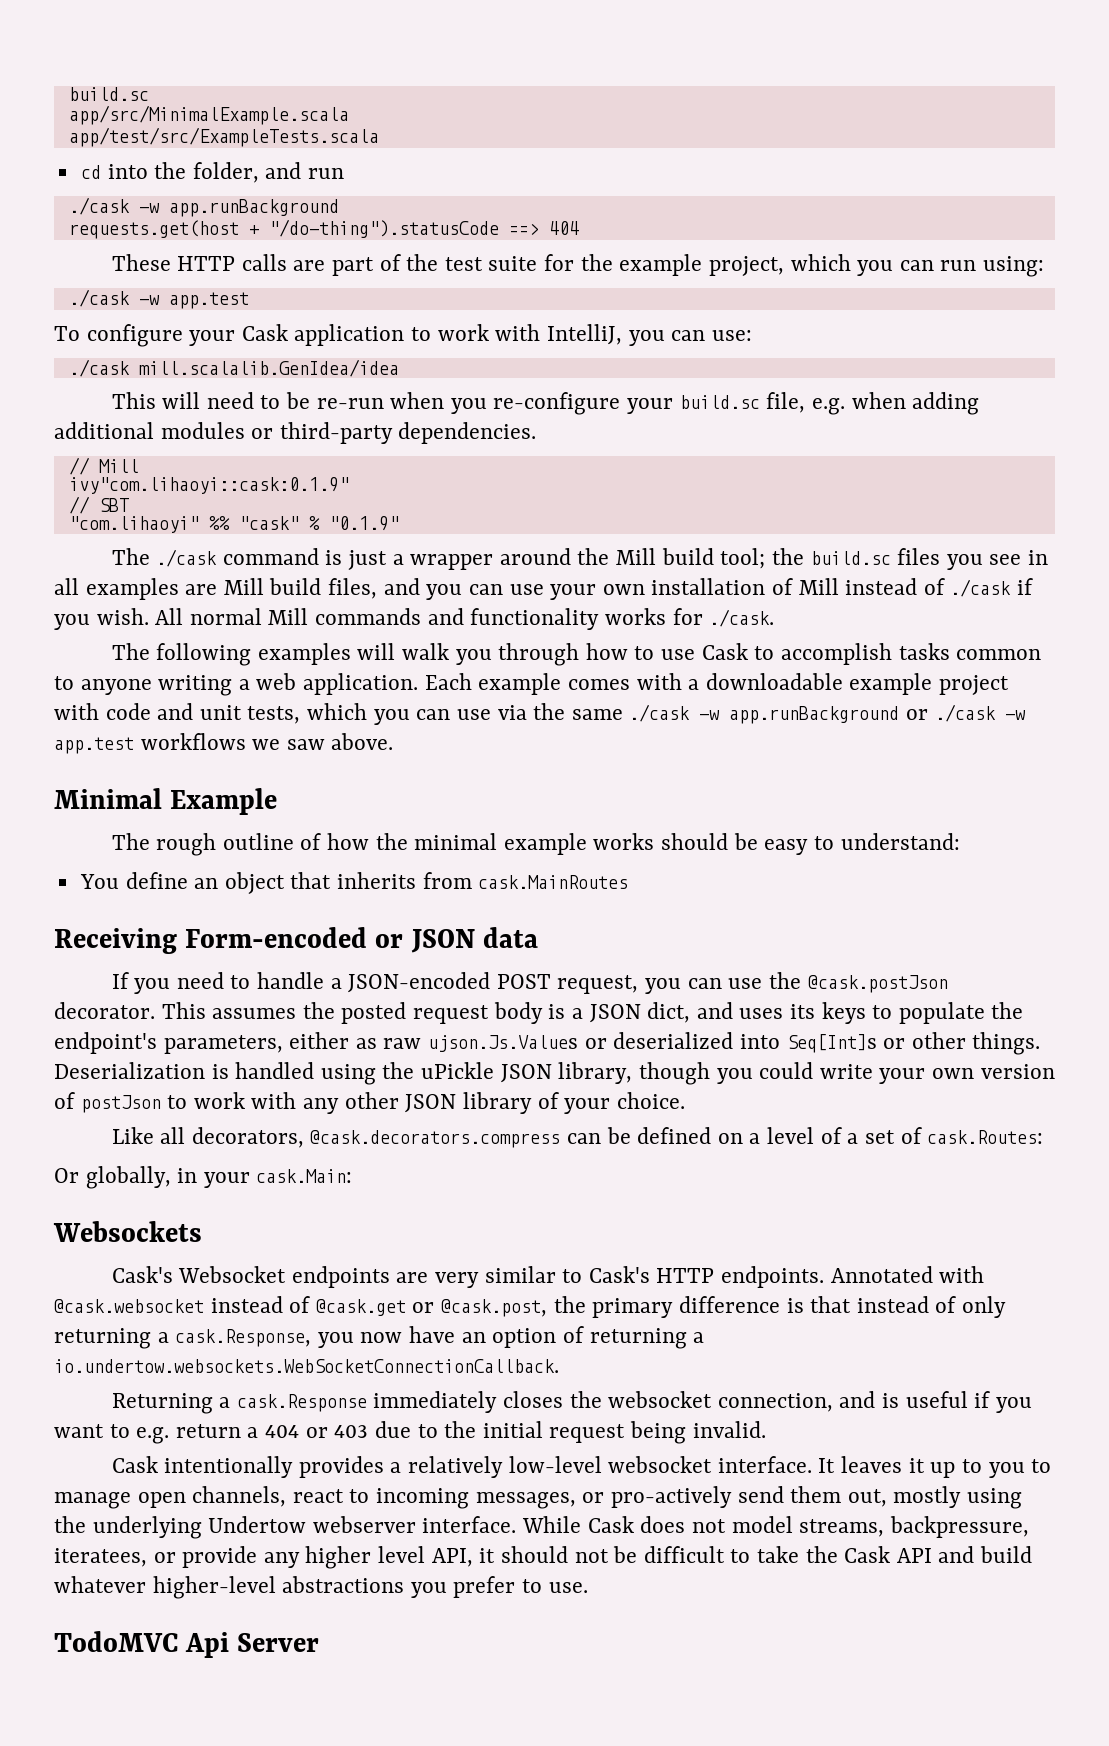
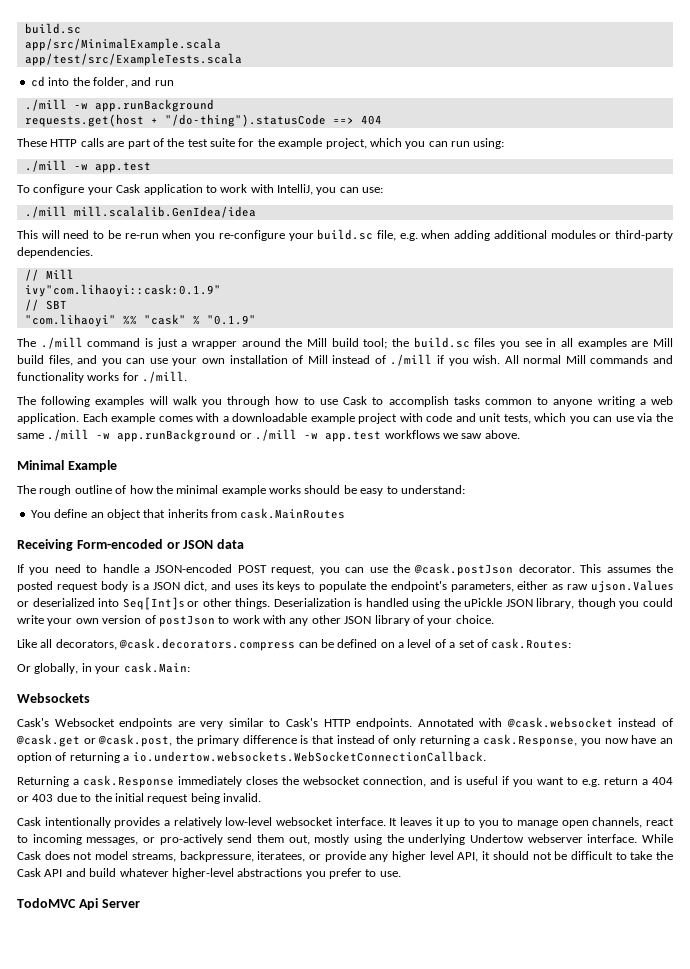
[68,197,130,215] ./cask -> [24,99,67,111] ./mill
[68,289,130,307] ./cask -> [24,160,67,172] ./mill
[68,359,130,377] ./cask -> [24,206,67,218] ./mill
[156,549,218,567] ./cask -> [40,337,83,349] ./mill
[950,579,1012,597] ./cask -> [390,354,433,366] ./mill
[709,609,775,627] ./cask. -> [142,371,188,383] ./mill.
[629,704,691,722] ./cask -> [47,429,90,441] ./mill
[934,704,996,722] ./cask -> [255,429,298,441] ./mill
[428,1035,579,1052] ujson.Js.Values -> [591,580,674,593] ujson.Values

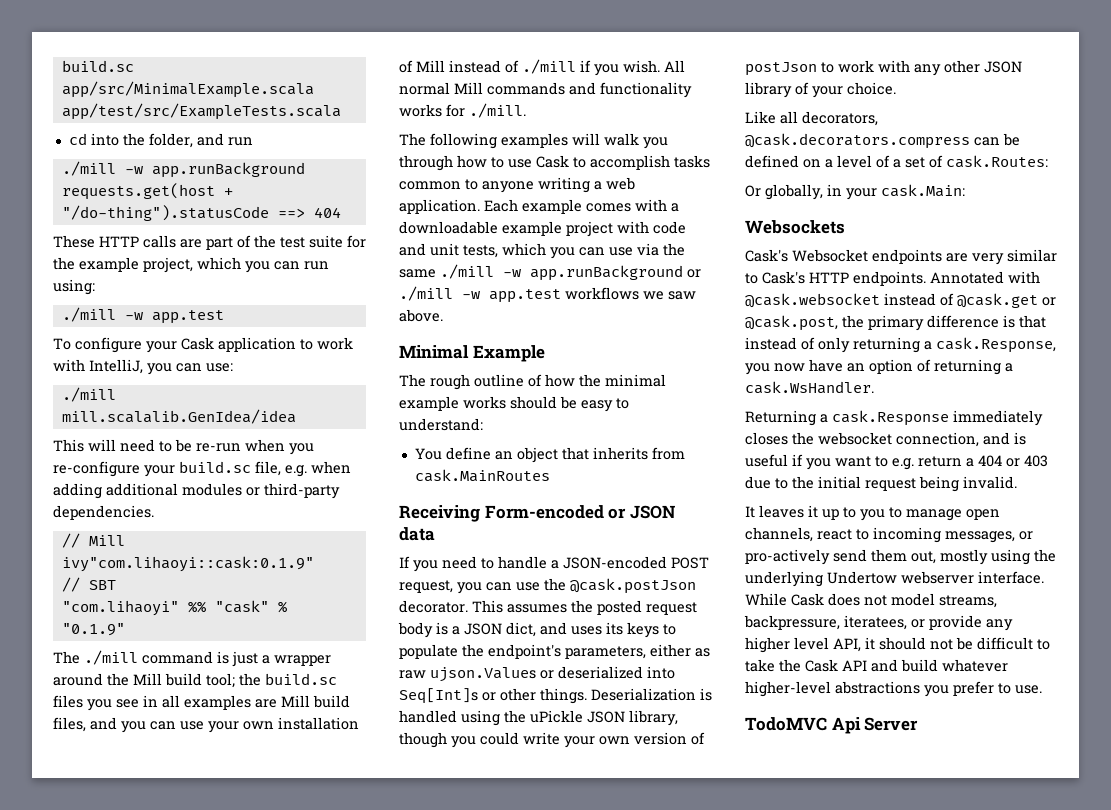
[132,751,486,762] io.undertow.websockets.WebSocketConnectionCallback. -> [745,381,874,394] cask.WsHandler.
[17,817,386,828] Cask intentionally provides a relatively low-level websocket interface. -> (1017, 482) none

